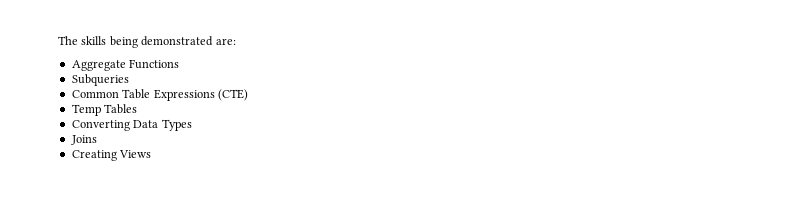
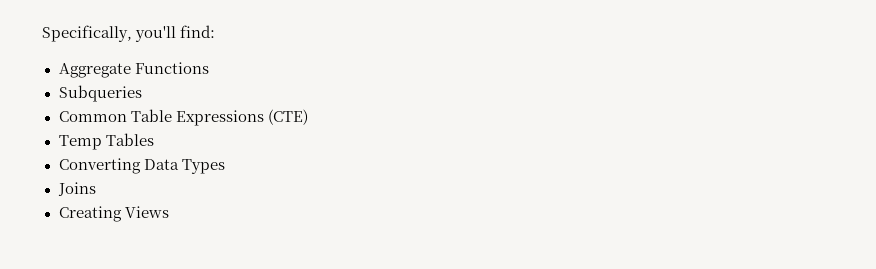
[58,36,236,48] The skills being demonstrated are: -> [42,25,216,42] Specifically, you'll find:

